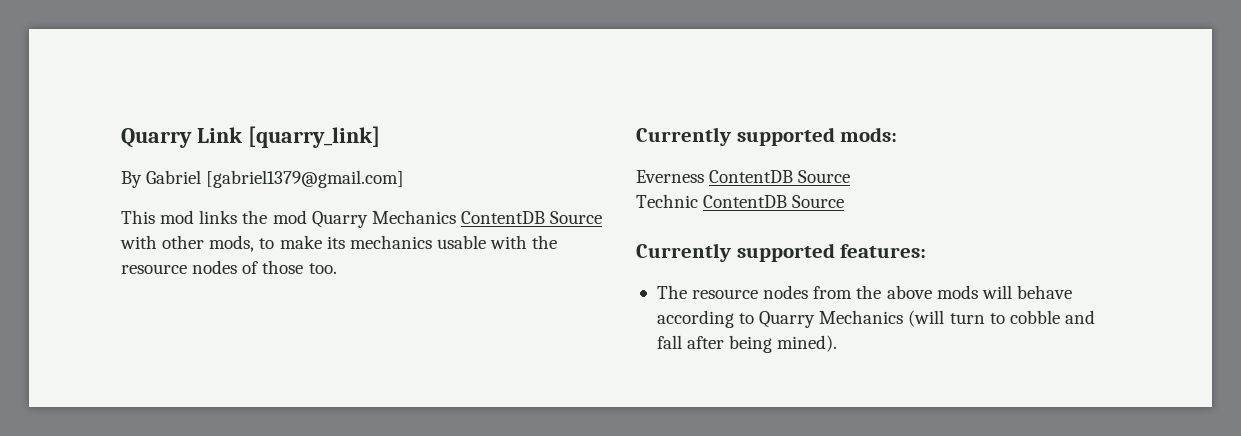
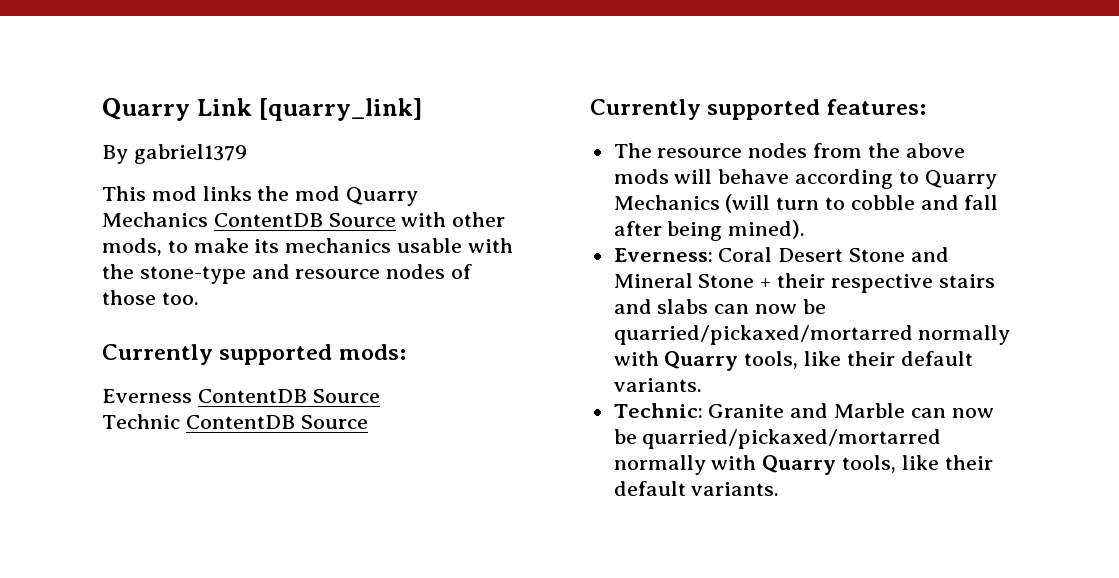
[146,170,405,188] Gabriel [gabriel1379@gmail.com] -> [133,144,247,164] gabriel1379
(558, 242) none -> [139,264,290,284] stone-type and
(838, 343) none -> [613,247,949,262] [613,273,995,293] [613,299,826,314] [613,325,1011,345] [613,351,973,371] [613,378,702,392] [613,403,994,418] [613,429,942,449] [613,455,993,475] [613,481,780,496] // Everness: Coral Desert Stone and Mineral Stone + their respective stairs and slabs can now be quarried/pickaxed/mortarred normally with Quarry tools, like their default variants. // Technic: Granite and Marble can now be quarried/pickaxed/mortarred normally with Quarry tools, like their default variants.

